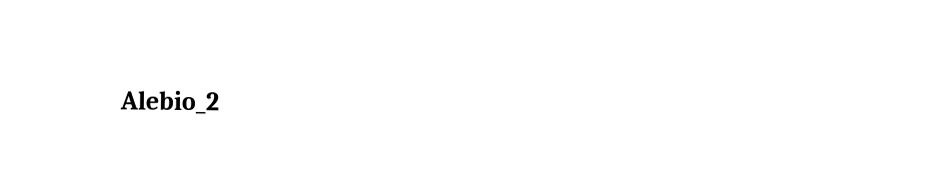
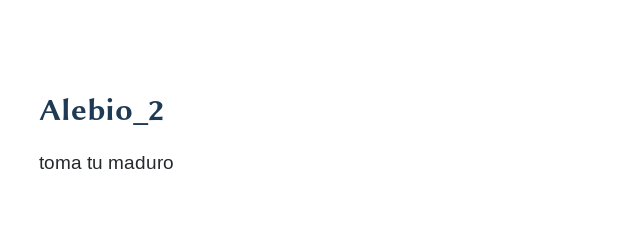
(220, 102) none -> [39,156,175,169] // toma tu maduro

